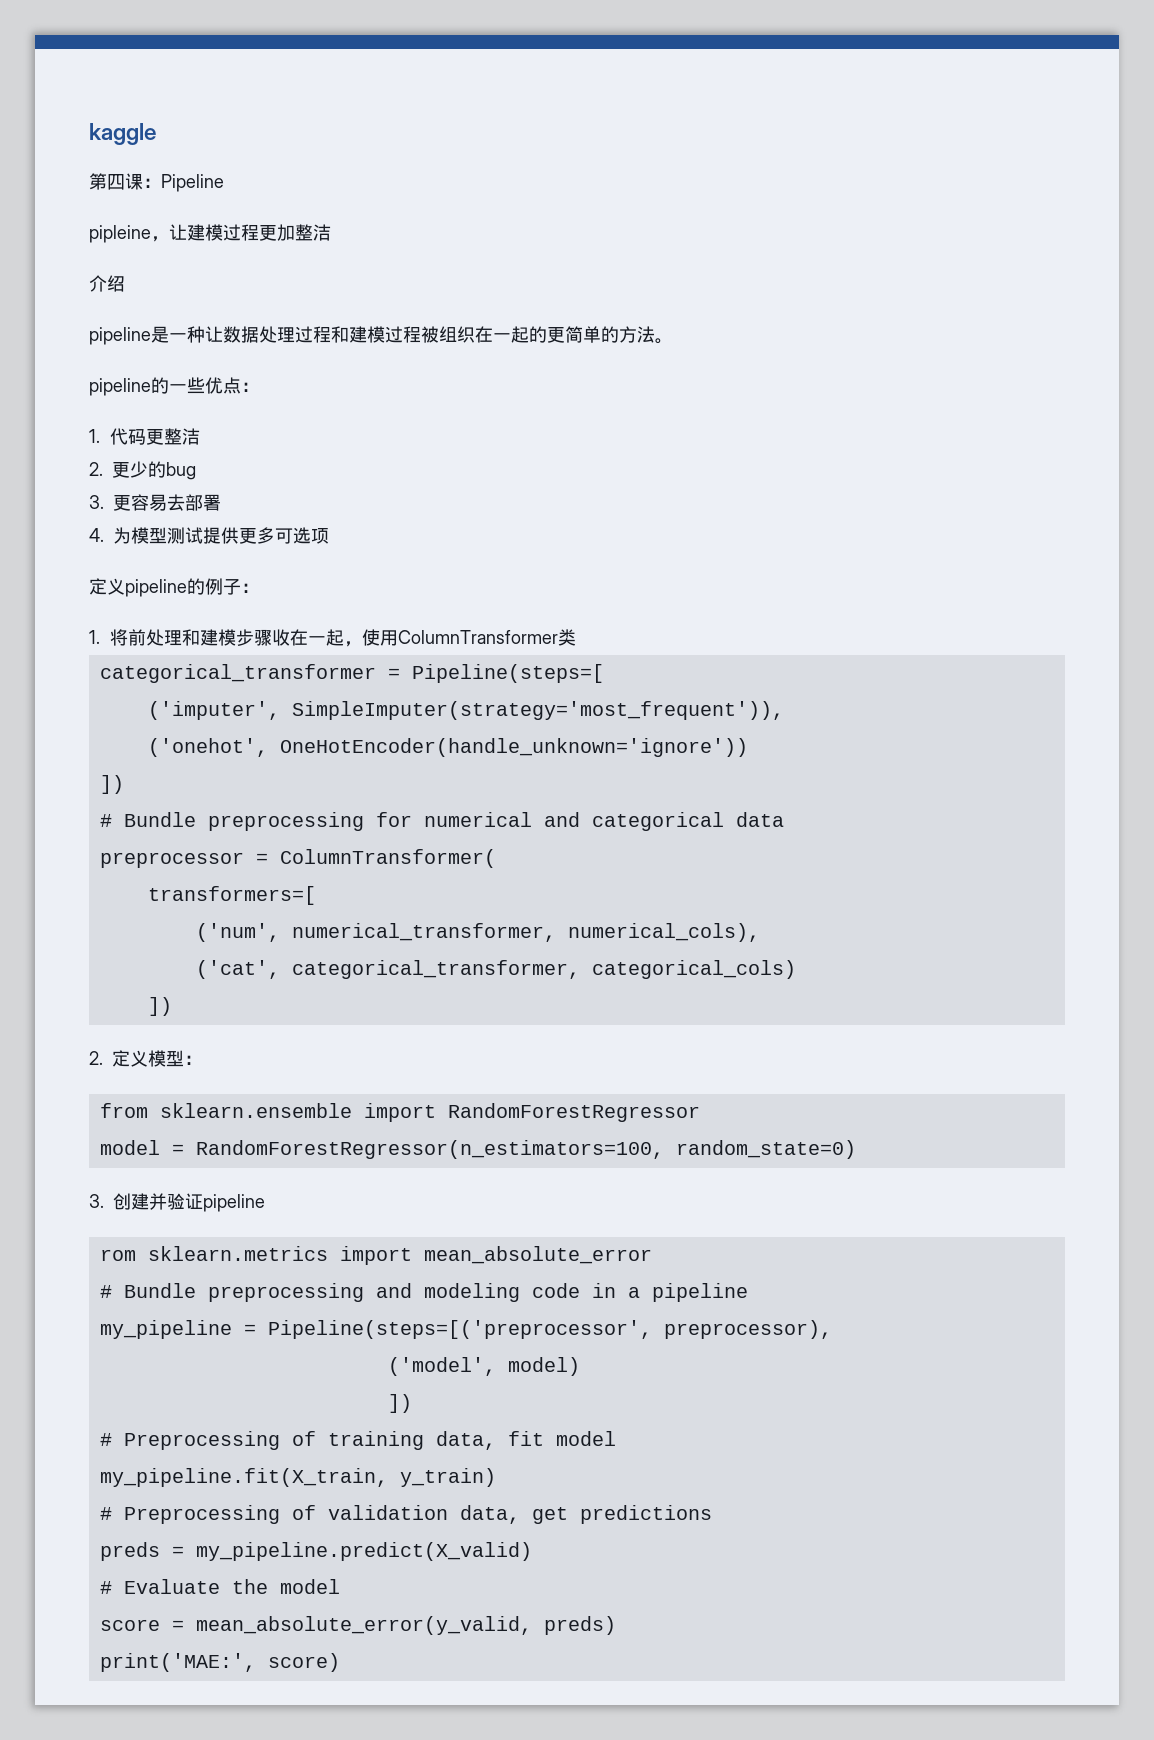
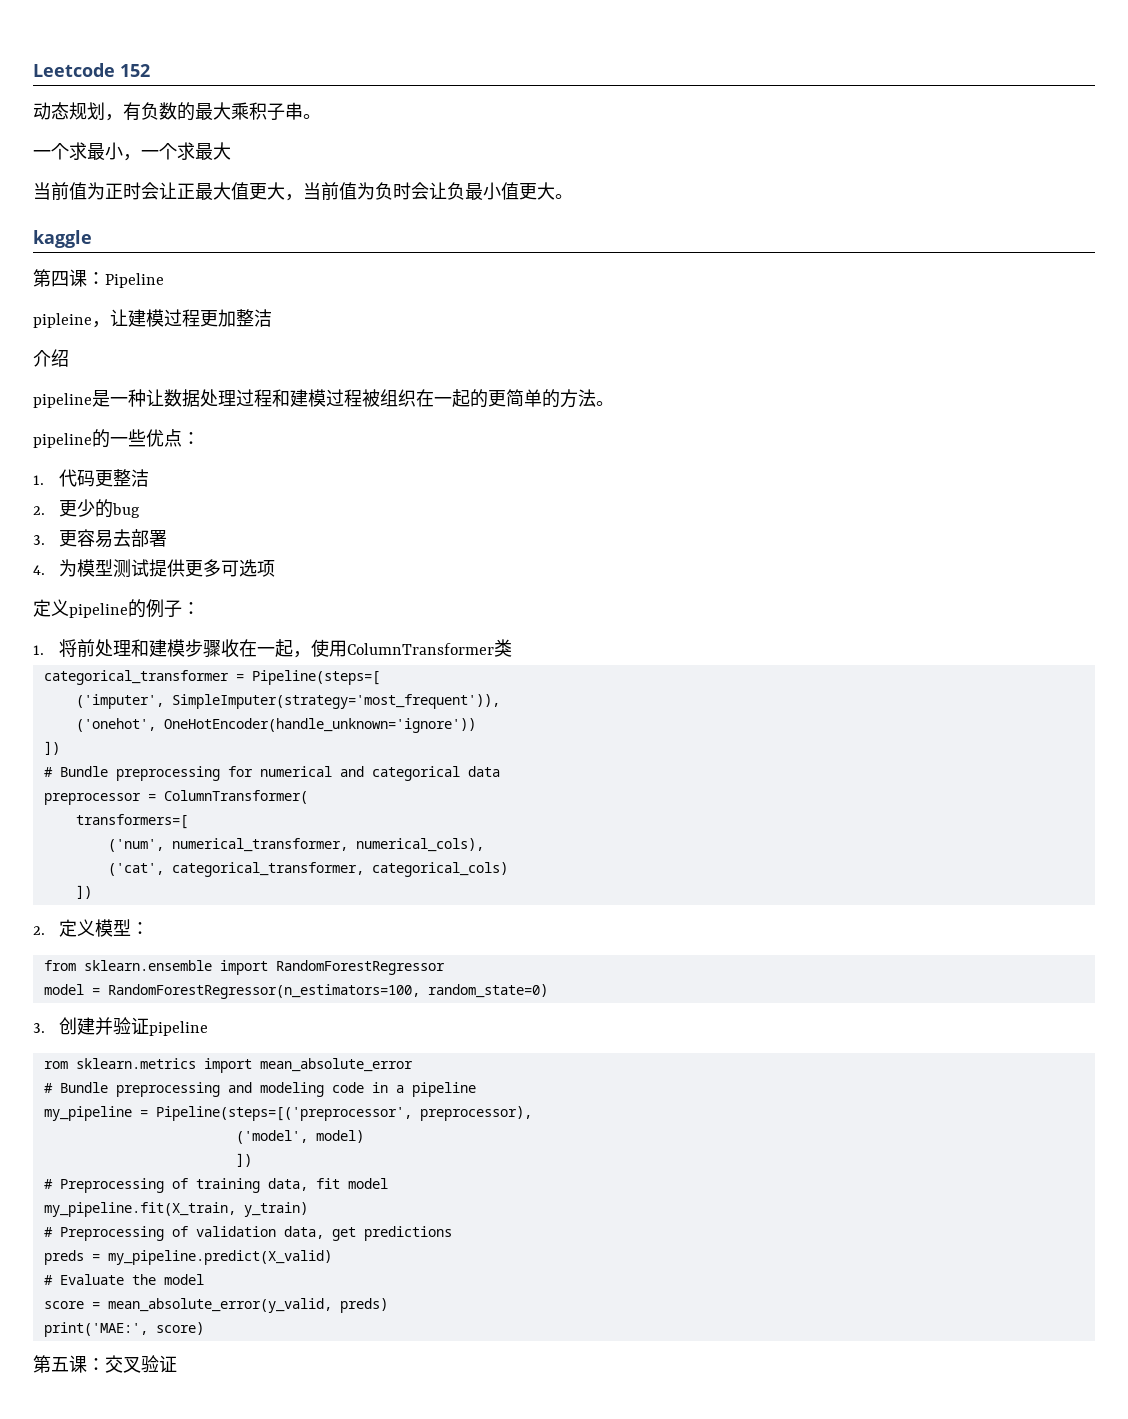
(89, 134) none -> [33,63,150,77] [33,102,321,121] [33,142,231,161] [33,182,573,201] Leetcode 152 // 动态规划，有负数的最大乘积子串。 // 一个求最小，一个求最大 // 当前值为正时会让正最大值更大，当前值为负时会让负最小值更大。 //
(340, 1662) none -> [33,1355,177,1373] // 第五课：交叉验证

